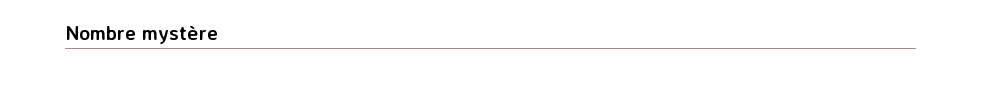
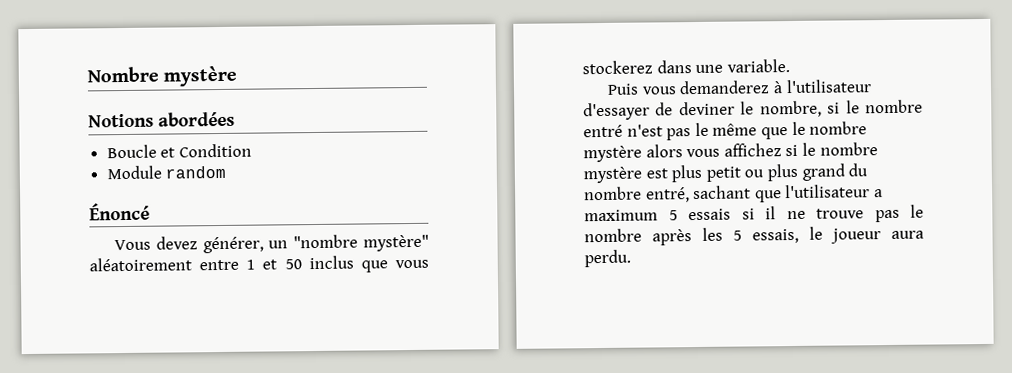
(218, 34) none -> [88,111,235,128] [106,143,252,159] [106,165,227,180] [89,202,150,221] [114,234,429,254] [89,255,429,273] [582,59,790,75] [607,79,872,95] [583,99,923,121] [583,121,868,141] [583,142,878,163] [583,163,869,184] [584,184,883,203] [584,204,924,223] [584,226,924,246] [584,249,631,268] // Notions abordées // Boucle et Condition // Module random // Énoncé // Vous devez générer, un "nombre mystère" aléatoirement entre 1 et 50 inclus que vous stockerez dans une variable. // Puis vous demanderez à l'utilisateur d'essayer de deviner le nombre, si le nombre entré n'est pas le même que le nombre mystère alors vous affichez si le nombre mystère est plus petit ou plus grand du nombre entré, sachant que l'utilisateur a maximum 5 essais si il ne trouve pas le nombre après les 5 essais, le joueur aura perdu.

